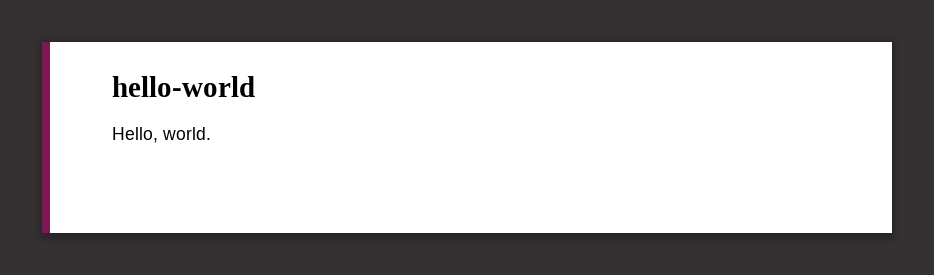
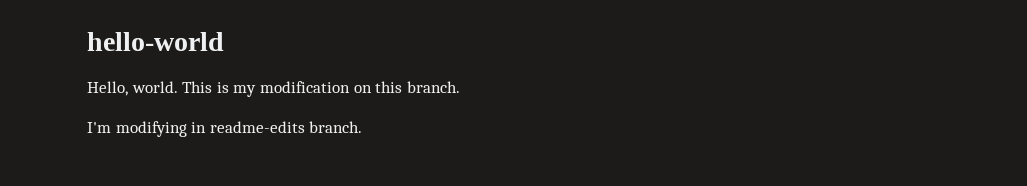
(211, 133) none -> [182,81,460,97] [87,121,363,137] This is my modification on this branch. // I'm modifying in readme-edits branch.

